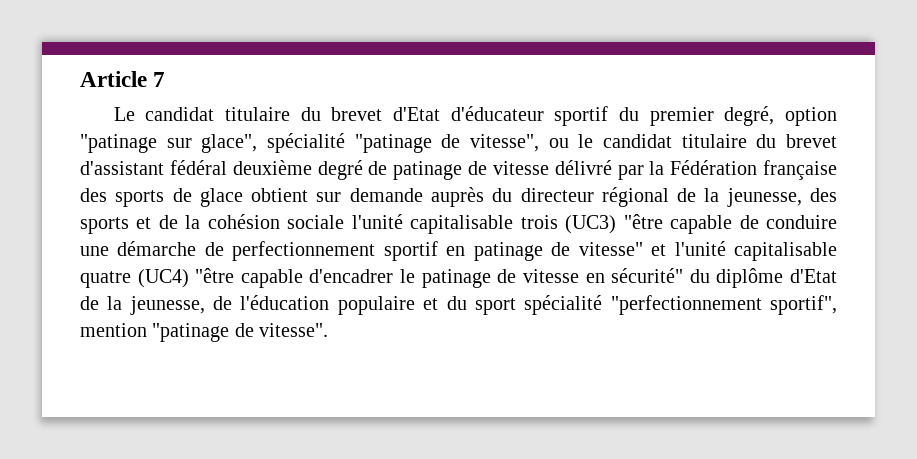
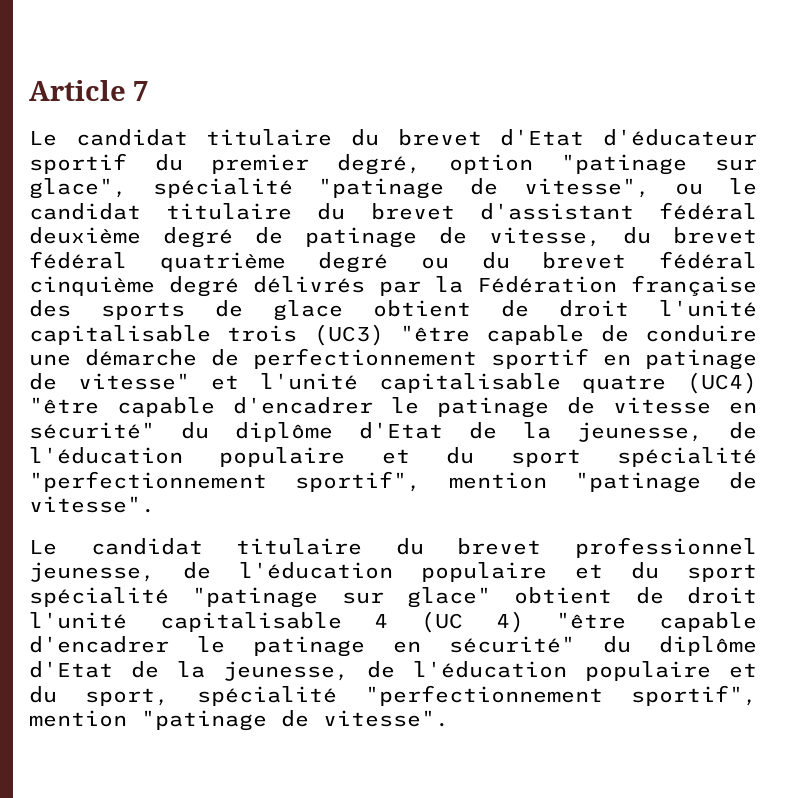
[492,160,612,175] vitesse délivré -> [489,227,757,247] [29,251,757,273] [29,276,365,297] vitesse, du brevet fédéral quatrième degré ou du brevet fédéral cinquième degré délivrés
[316,187,838,207] [80,214,345,234] sur demande auprès du directeur régional de la jeunesse, des sports et de la cohésion sociale -> [501,300,629,317] de droit
(329, 330) none -> [29,537,758,558] [29,562,757,582] [29,587,757,608] [29,611,757,633] [29,636,757,657] [29,661,757,681] [29,685,757,706] [29,710,449,731] // Le candidat titulaire du brevet professionnel jeunesse, de l'éducation populaire et du sport spécialité "patinage sur glace" obtient de droit l'unité capitalisable 4 (UC 4) "être capable d'encadrer le patinage en sécurité" du diplôme d'Etat de la jeunesse, de l'éducation populaire et du sport, spécialité "perfectionnement sportif", mention "patinage de vitesse".

